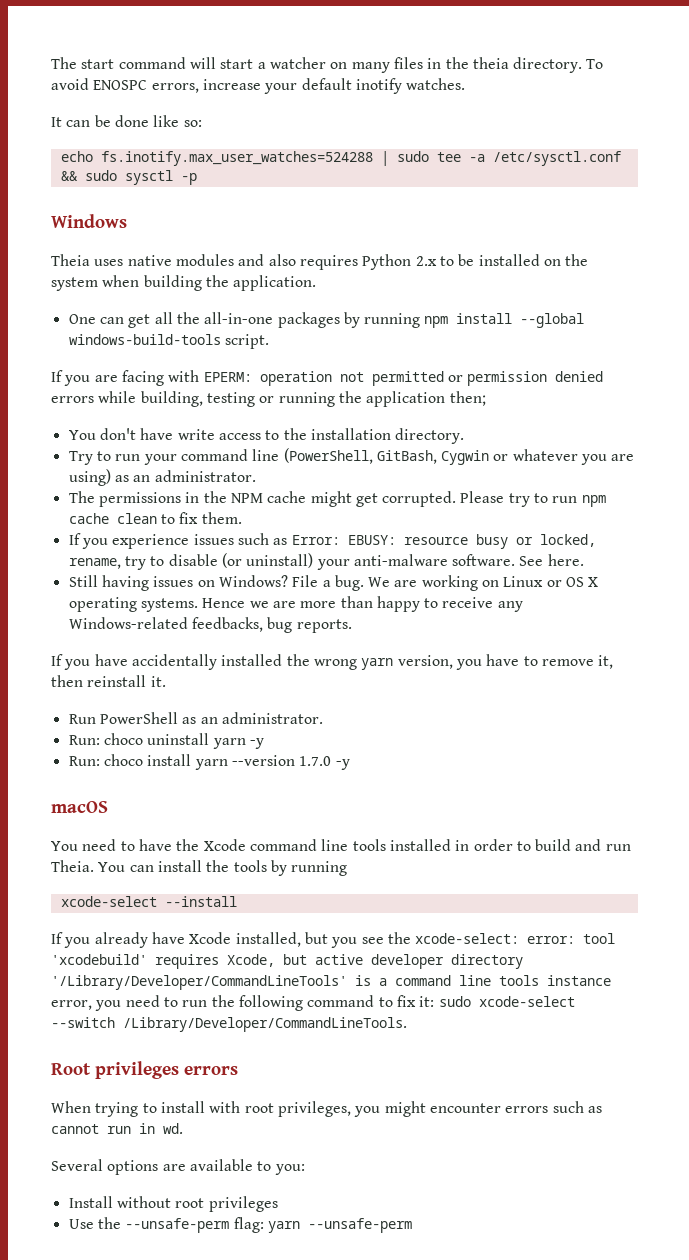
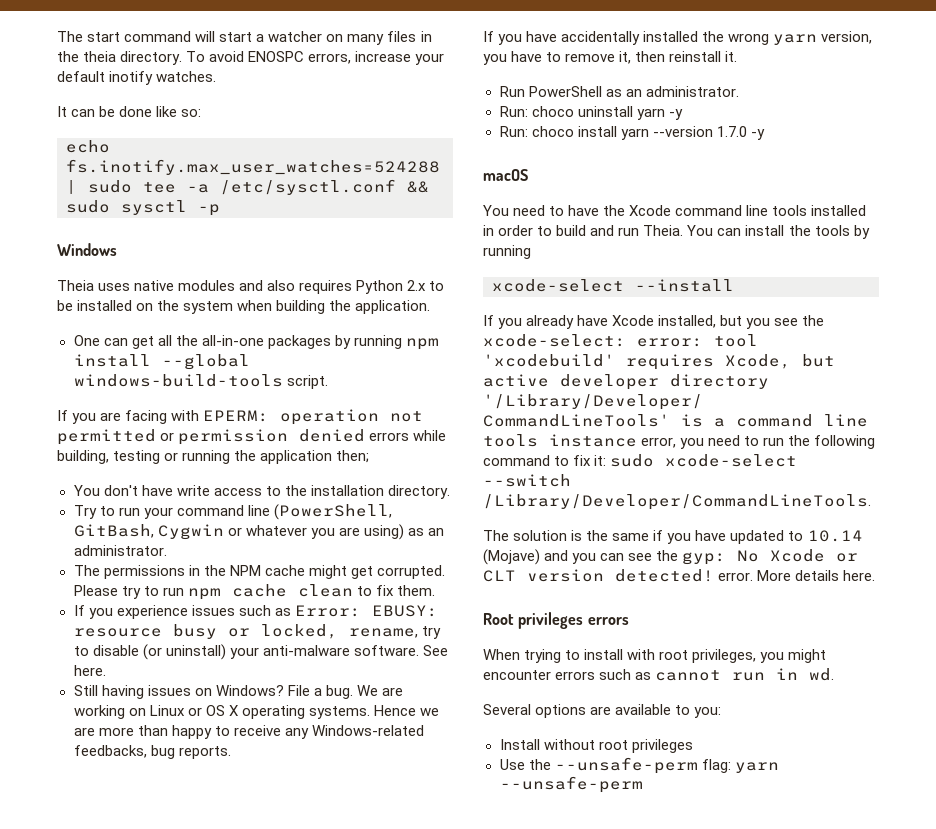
(407, 1024) none -> [483,530,863,544] [483,549,859,565] [483,569,876,582] // The solution is the same if you have updated to 10.14 (Mojave) and you can see the gyp: No Xcode or CLT version detected! error. More details here.

